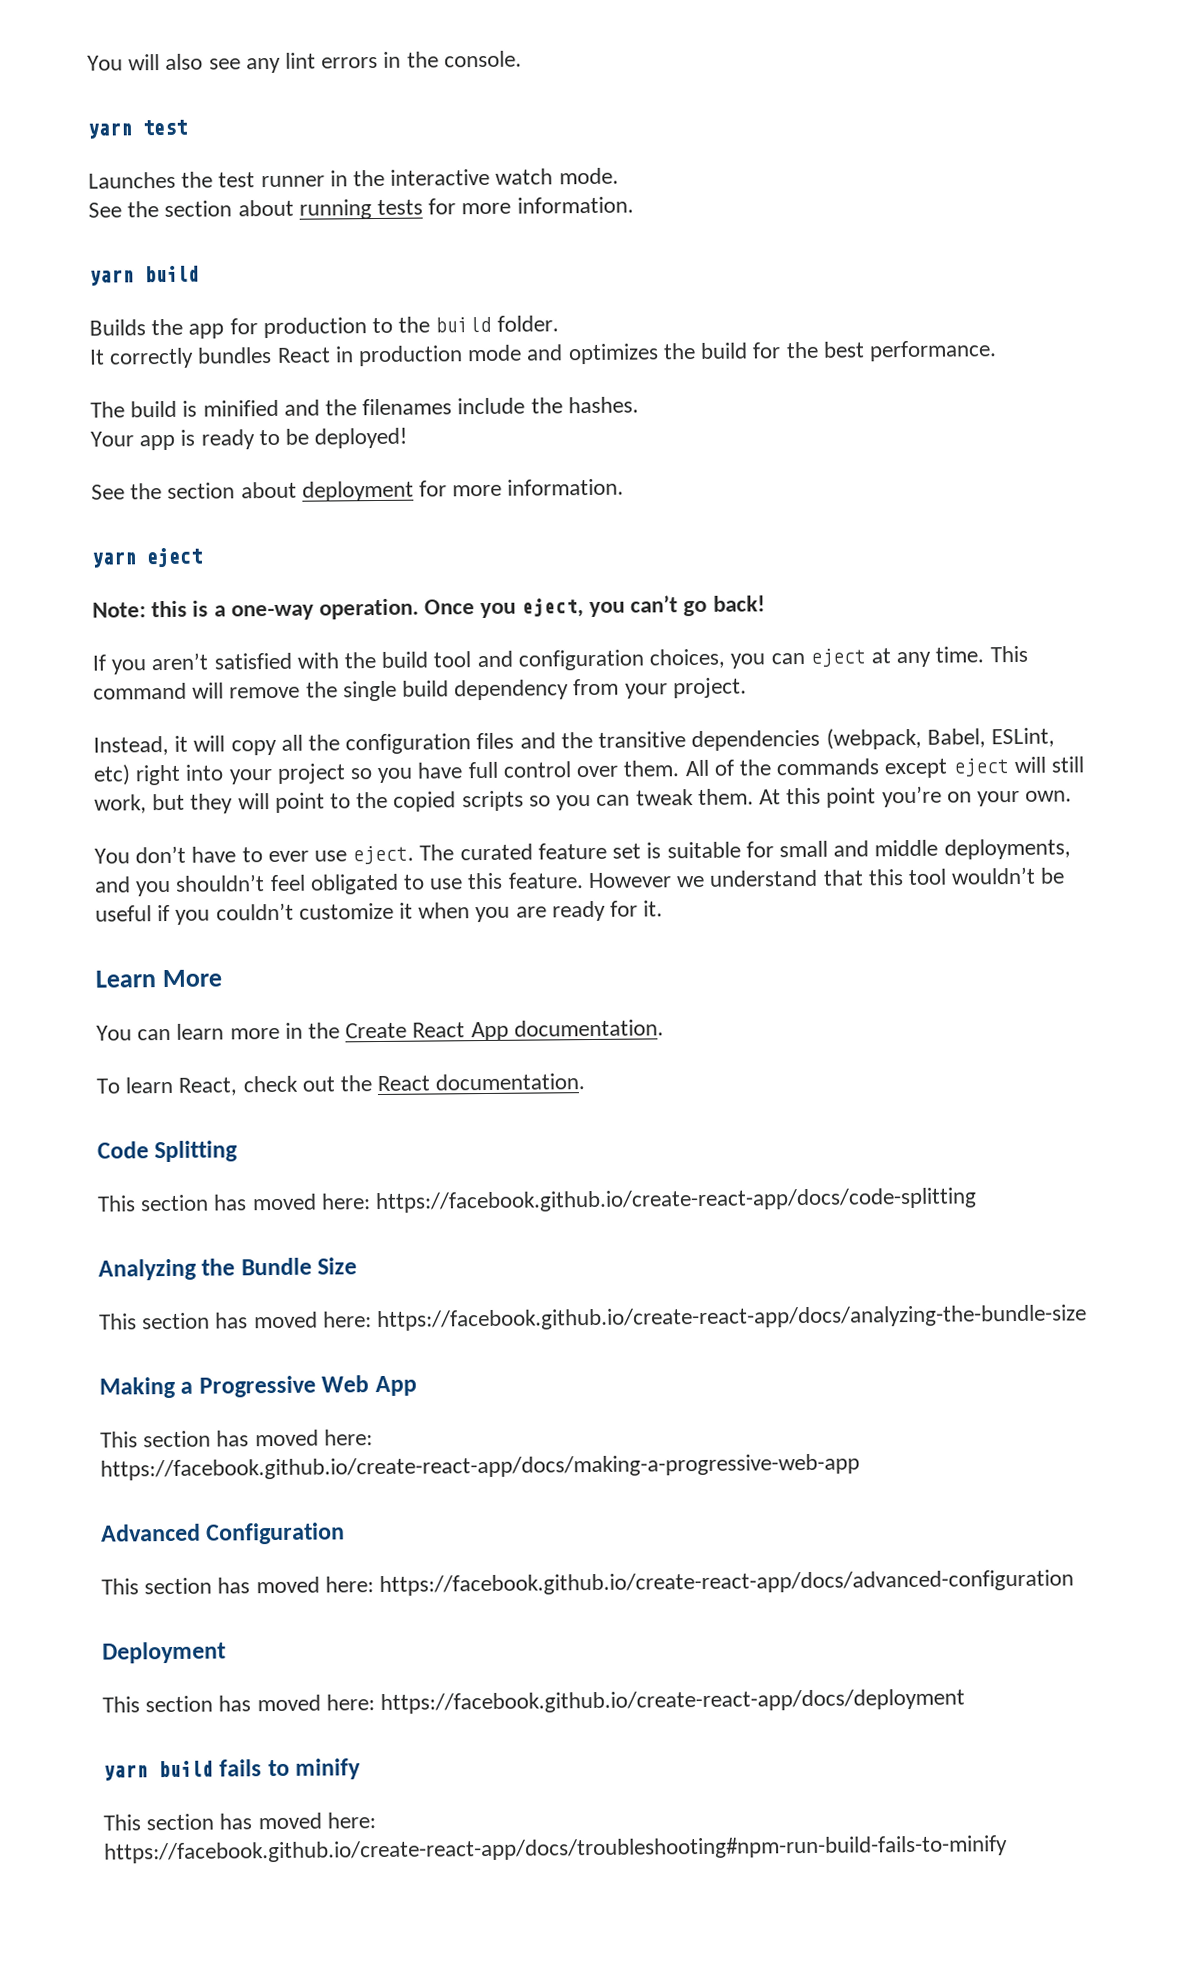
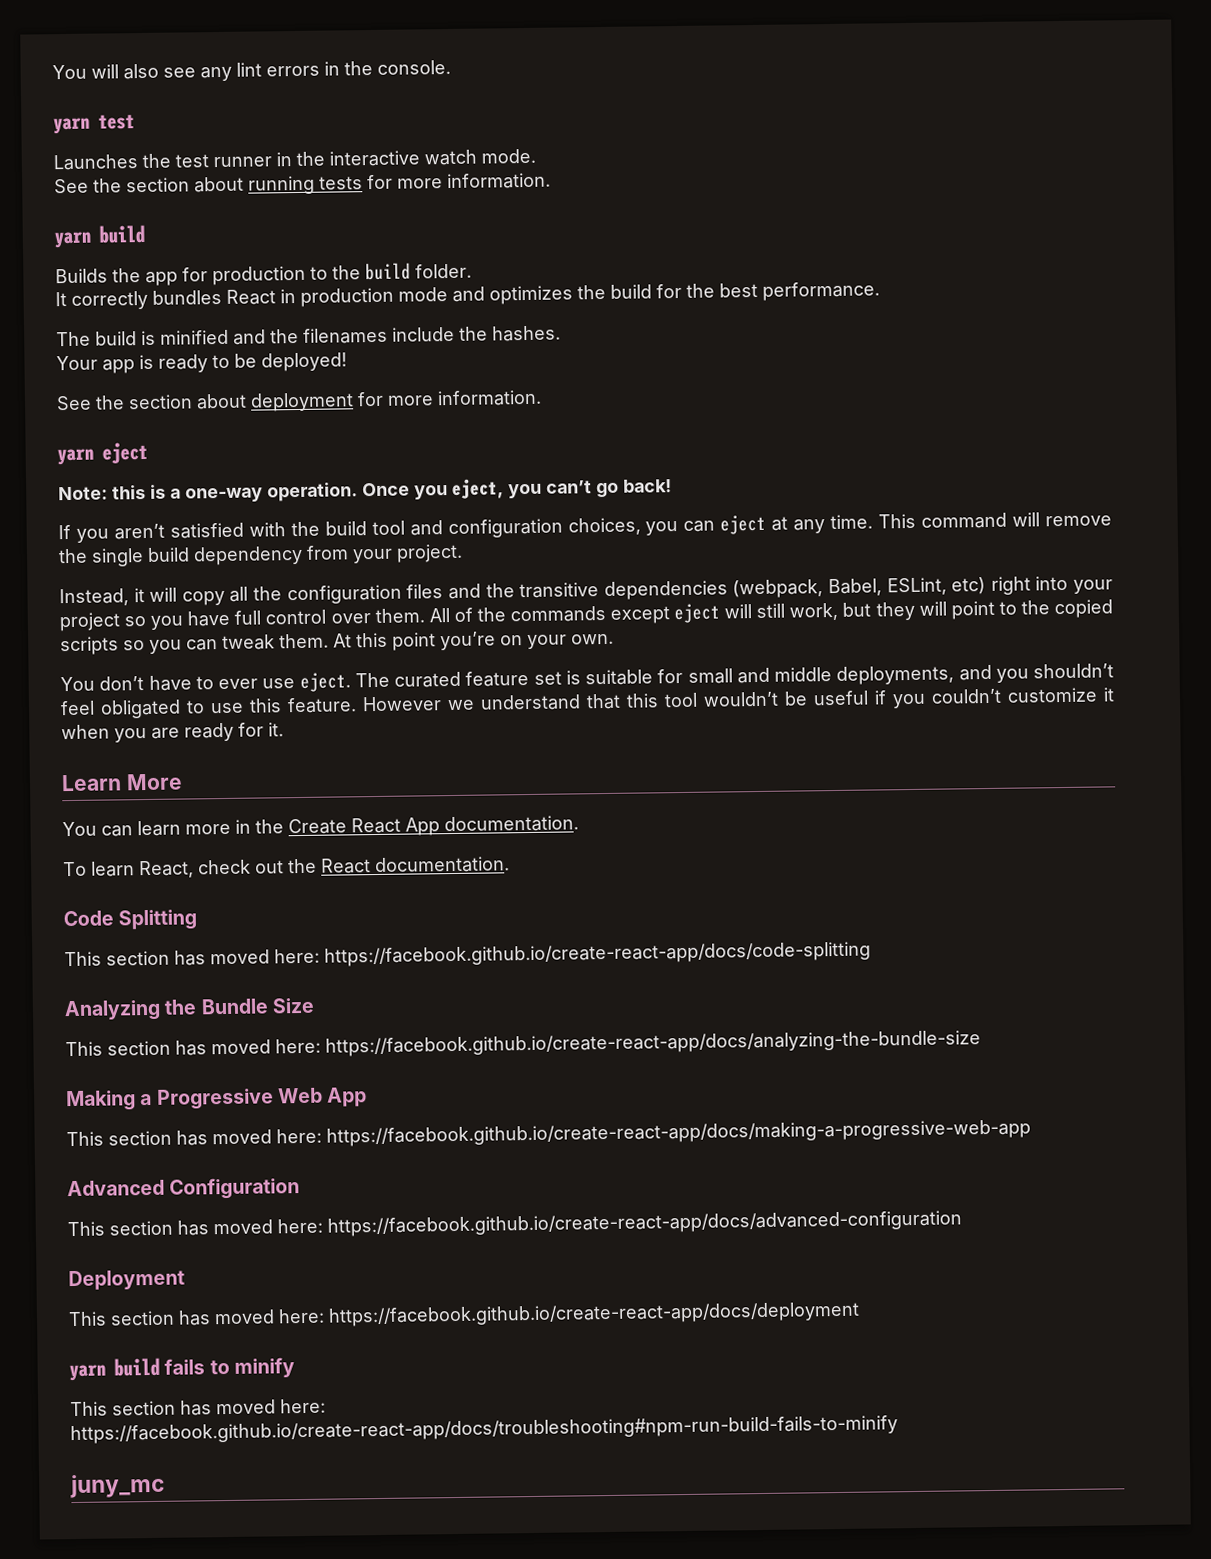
(1008, 1849) none -> [70,1473,165,1499] // juny_mc

